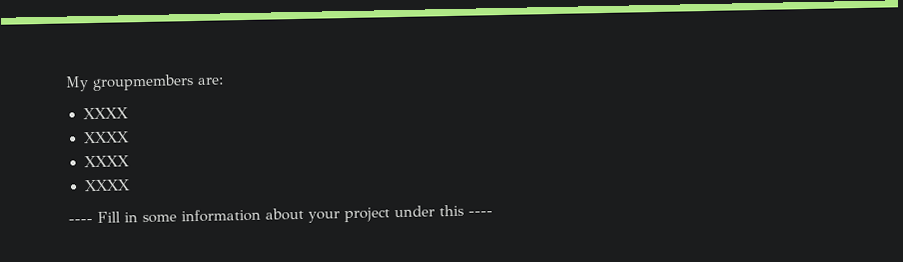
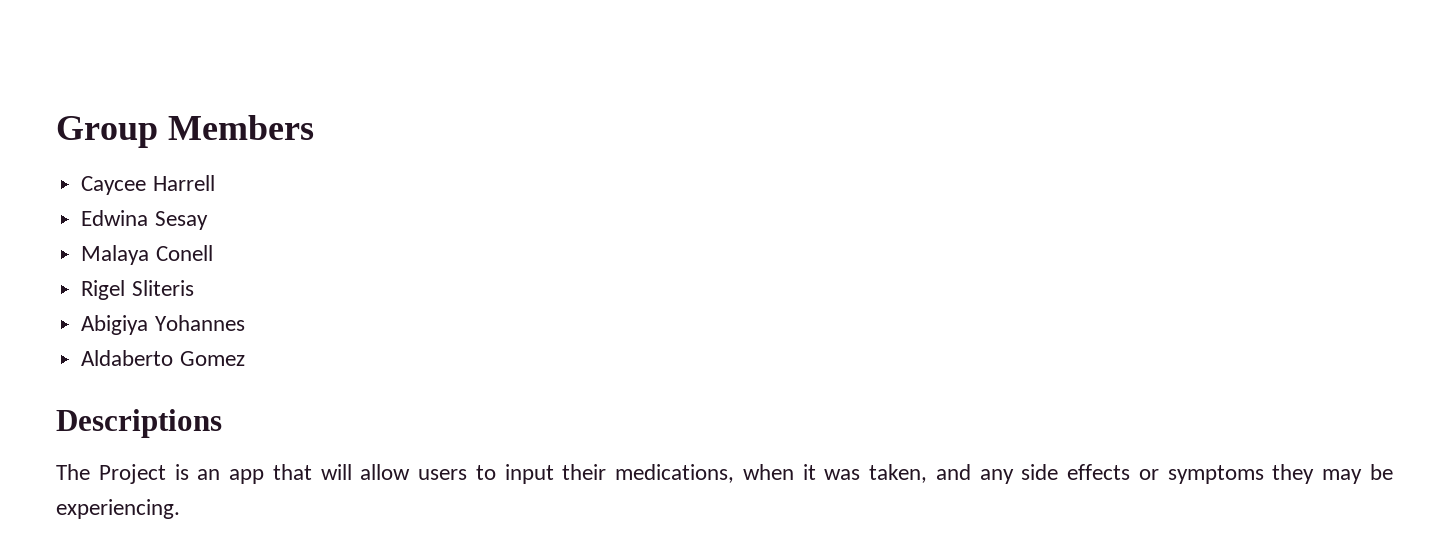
[65,74,224,92] [82,107,129,120] [82,131,130,144] [83,155,130,168] [83,179,131,192] [68,204,493,224] My groupmembers are: // XXXX // XXXX // XXXX // XXXX // ---- Fill in some information about your project under this ---- -> [56,115,314,148] [81,175,215,195] [81,210,208,230] [81,245,213,265] [81,280,194,300] [81,315,245,335] [81,350,245,366] [56,409,222,438] [56,464,1393,484] [56,499,180,519] Group Members // Caycee Harrell // Edwina Sesay // Malaya Conell // Rigel Sliteris // Abigiya Yohannes // Aldaberto Gomez // Descriptions // The Project is an app that will allow users to input their medications, when it was taken, and any side effects or symptoms they may be experiencing.

